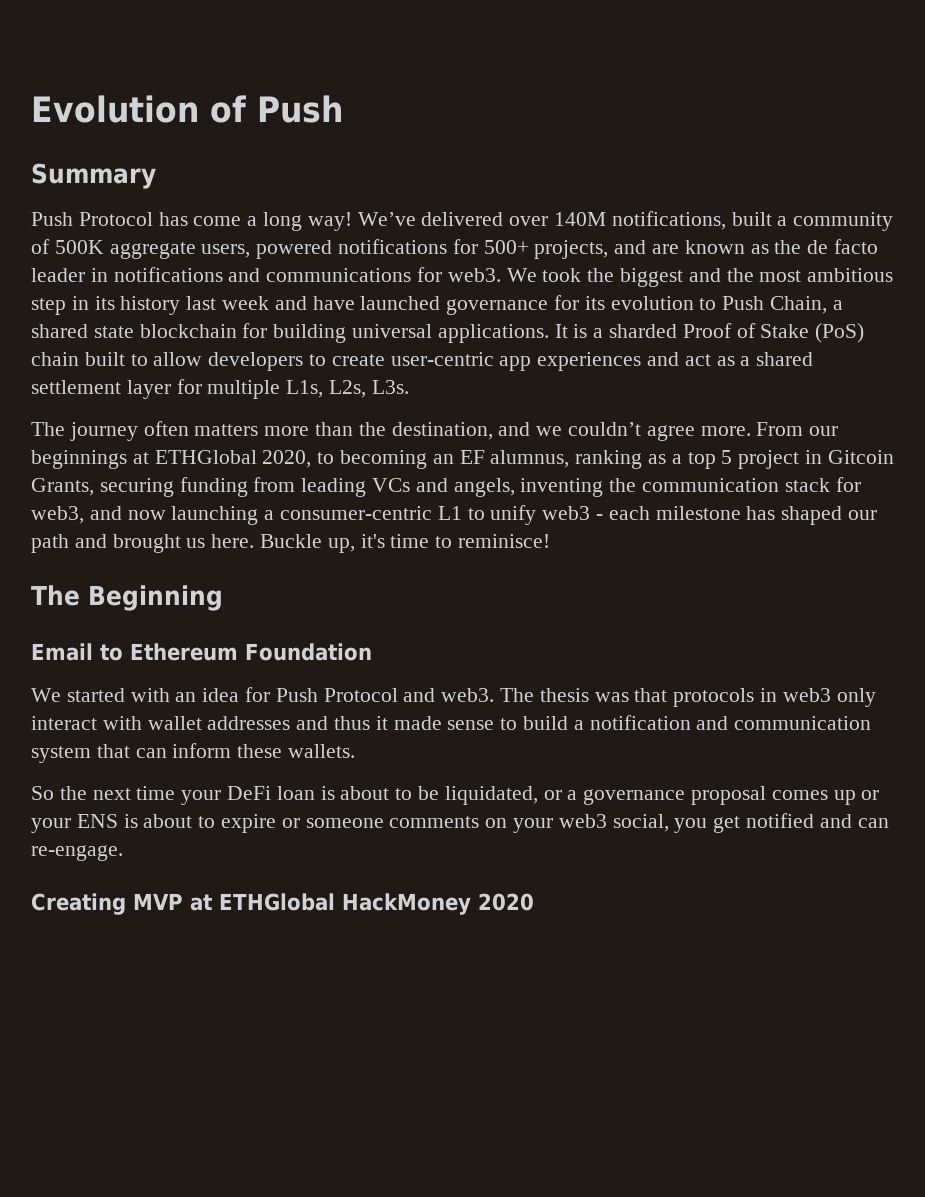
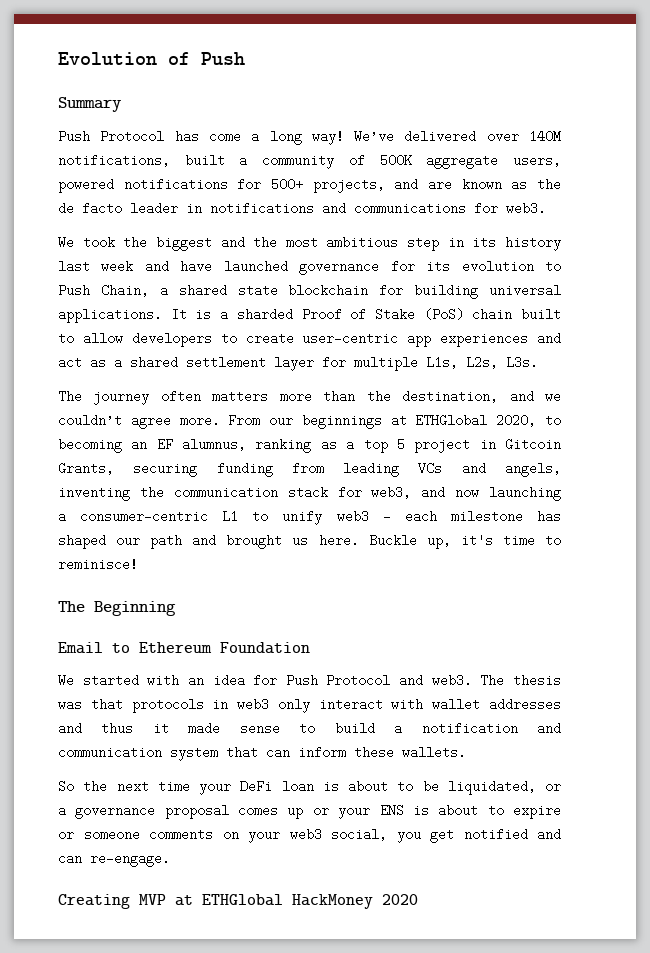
(501, 275) none -> (546, 208) //

